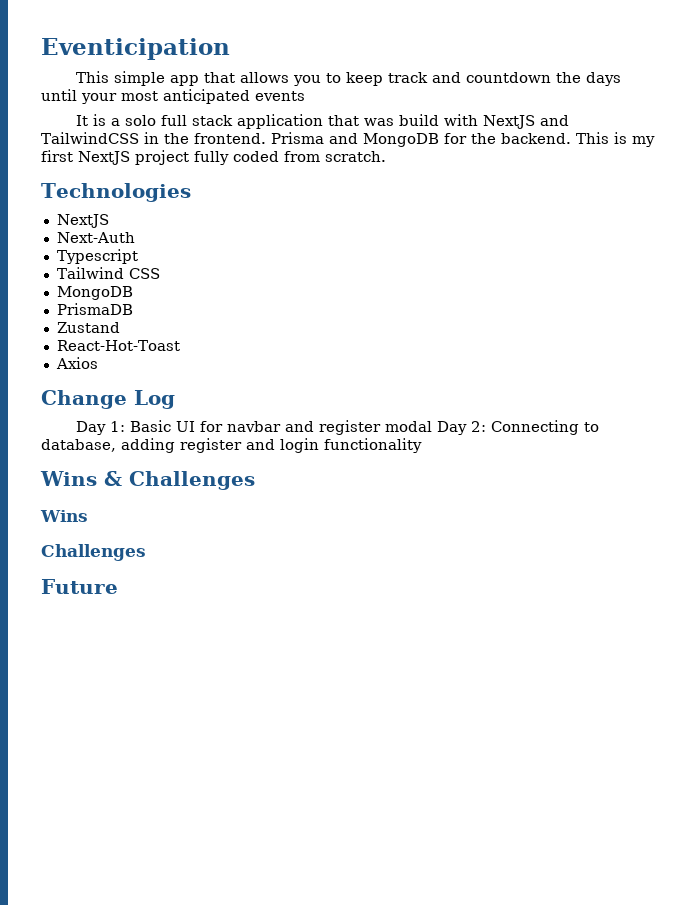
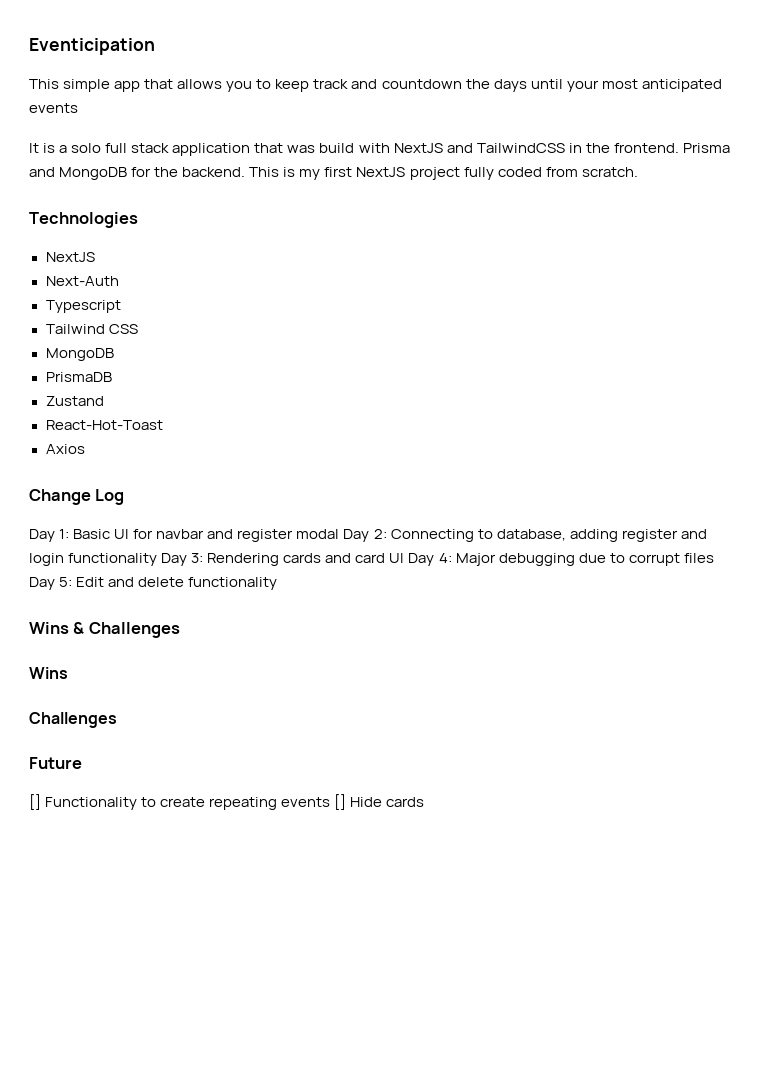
(422, 445) none -> [161,553,714,566] [29,577,278,590] Day 3: Rendering cards and card UI Day 4: Major debugging due to corrupt files Day 5: Edit and delete functionality
(118, 586) none -> [29,794,425,810] // [] Functionality to create repeating events [] Hide cards

